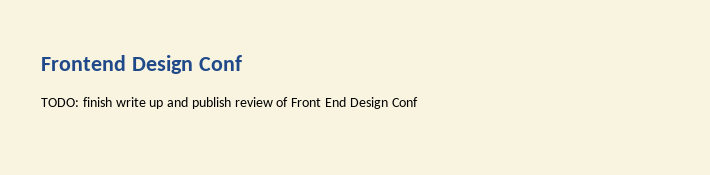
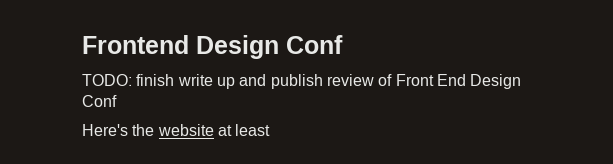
(418, 102) none -> [82,124,271,136] // Here's the website at least

